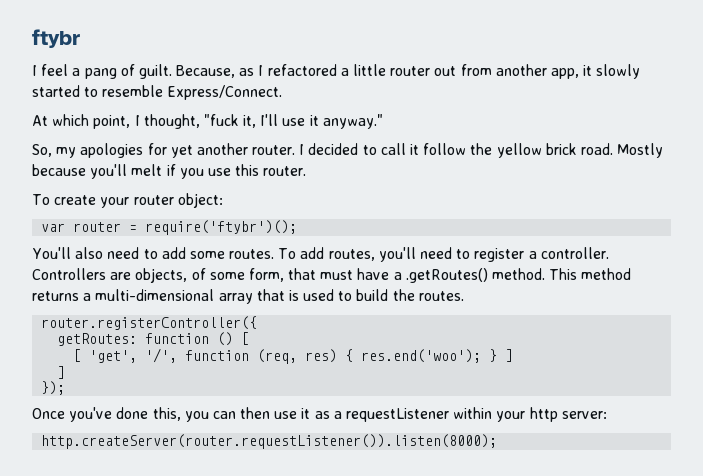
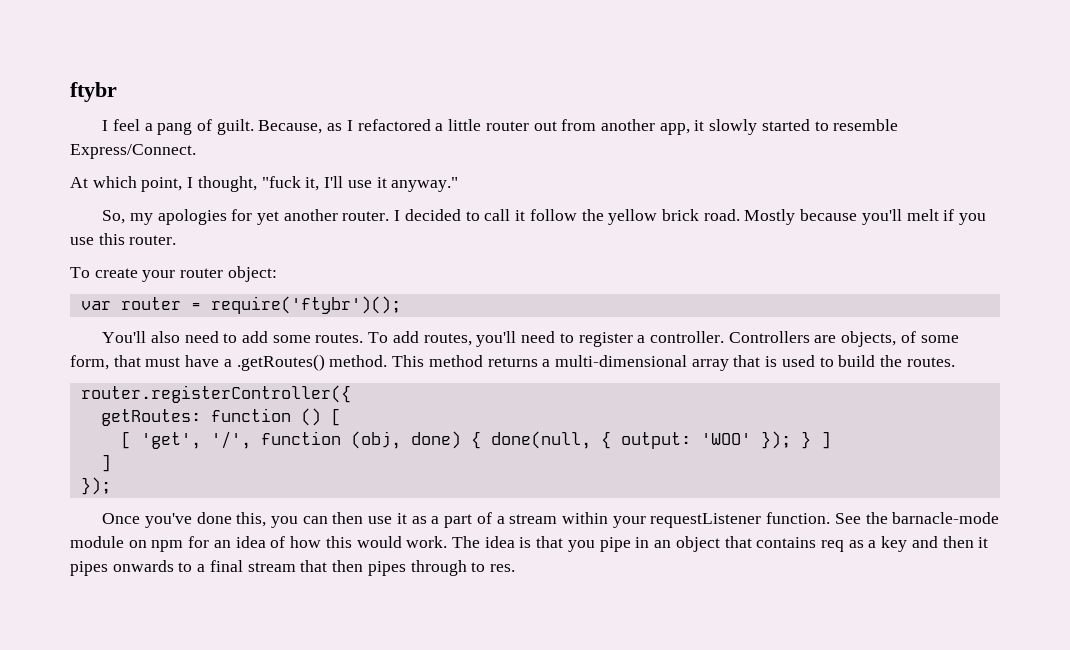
[257,349,482,364] (req, res) { res.end('woo'); -> [350,431,791,449] (obj, done) { done(null, { output: 'WOO' });
[346,407,607,422] [41,434,498,449] requestListener within your http server: // http.createServer(router.requestListener()).listen(8000); -> [444,512,1000,528] [70,536,989,552] [70,560,515,576] part of a stream within your requestListener function. See the barnacle-mode module on npm for an idea of how this would work. The idea is that you pipe in an object that contains req as a key and then it pipes onwards to a final stream that then pipes through to res.

